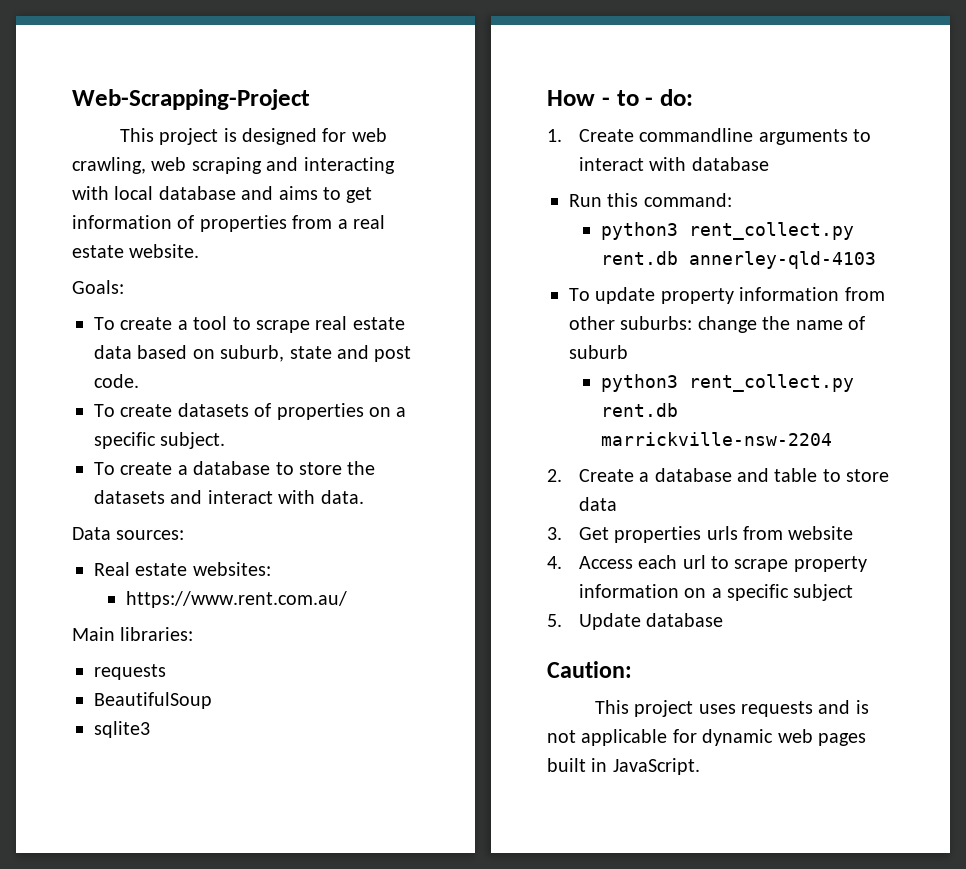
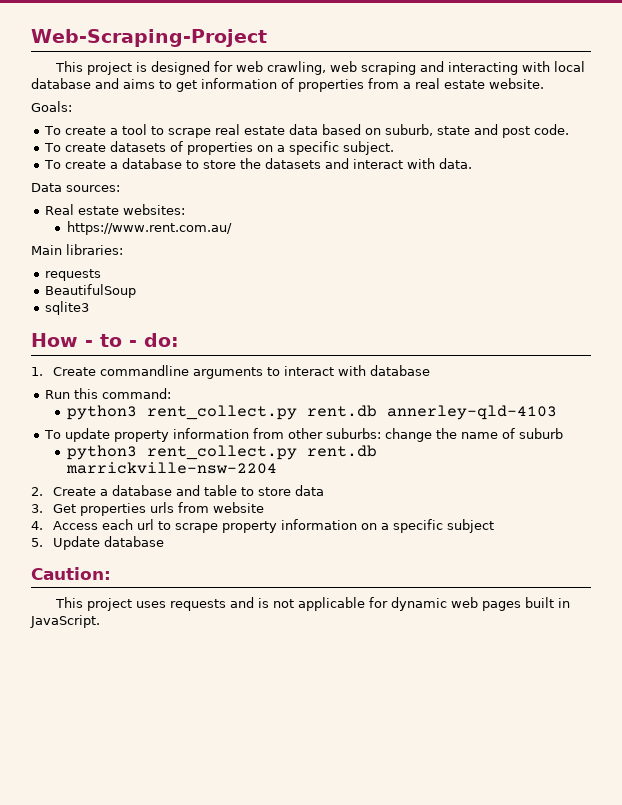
[72,89,310,110] Web-Scrapping-Project -> [31,29,267,47] Web-Scraping-Project

